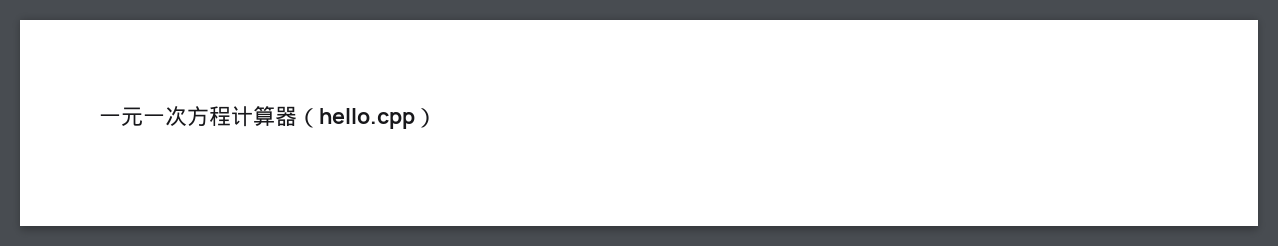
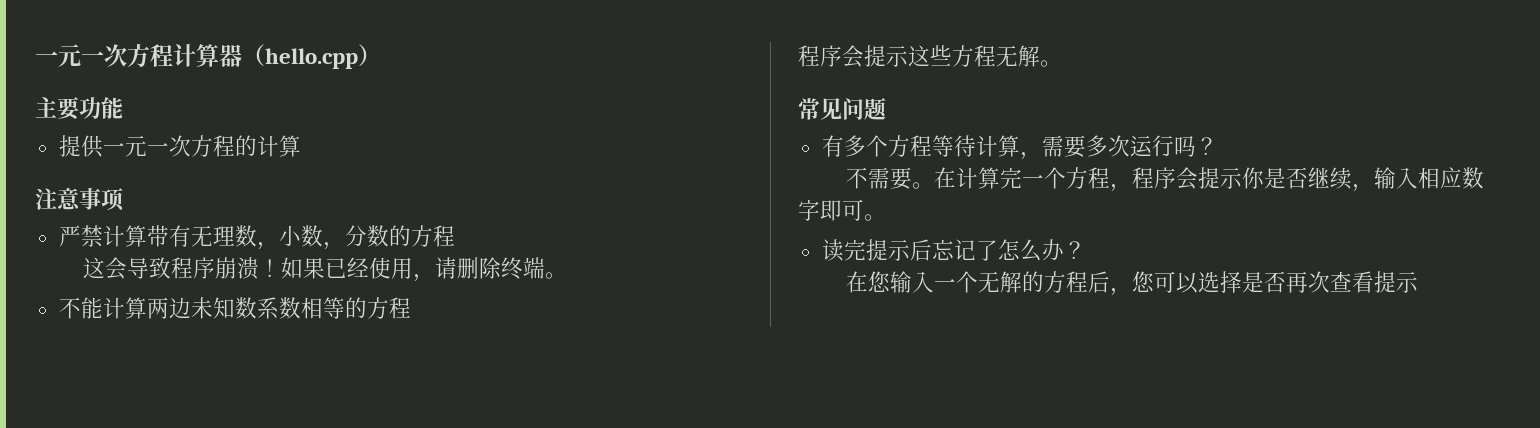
(437, 118) none -> [35,97,123,120] [58,135,301,158] [35,187,124,211] [58,225,455,250] [83,257,568,282] [58,297,411,319] [798,45,1062,68] [798,97,886,120] [821,135,1218,160] [846,167,1485,192] [798,199,886,221] [821,239,1086,262] [846,271,1419,296] // 主要功能 // 提供一元一次方程的计算 // 注意事项 // 严禁计算带有无理数，小数，分数的方程 // 这会导致程序崩溃！如果已经使用，请删除终端。 // 不能计算两边未知数系数相等的方程 // 程序会提示这些方程无解。 // 常见问题 // 有多个方程等待计算，需要多次运行吗？ // 不需要。在计算完一个方程，程序会提示你是否继续，输入相应数字即可。 // 读完提示后忘记了怎么办？ // 在您输入一个无解的方程后，您可以选择是否再次查看提示

